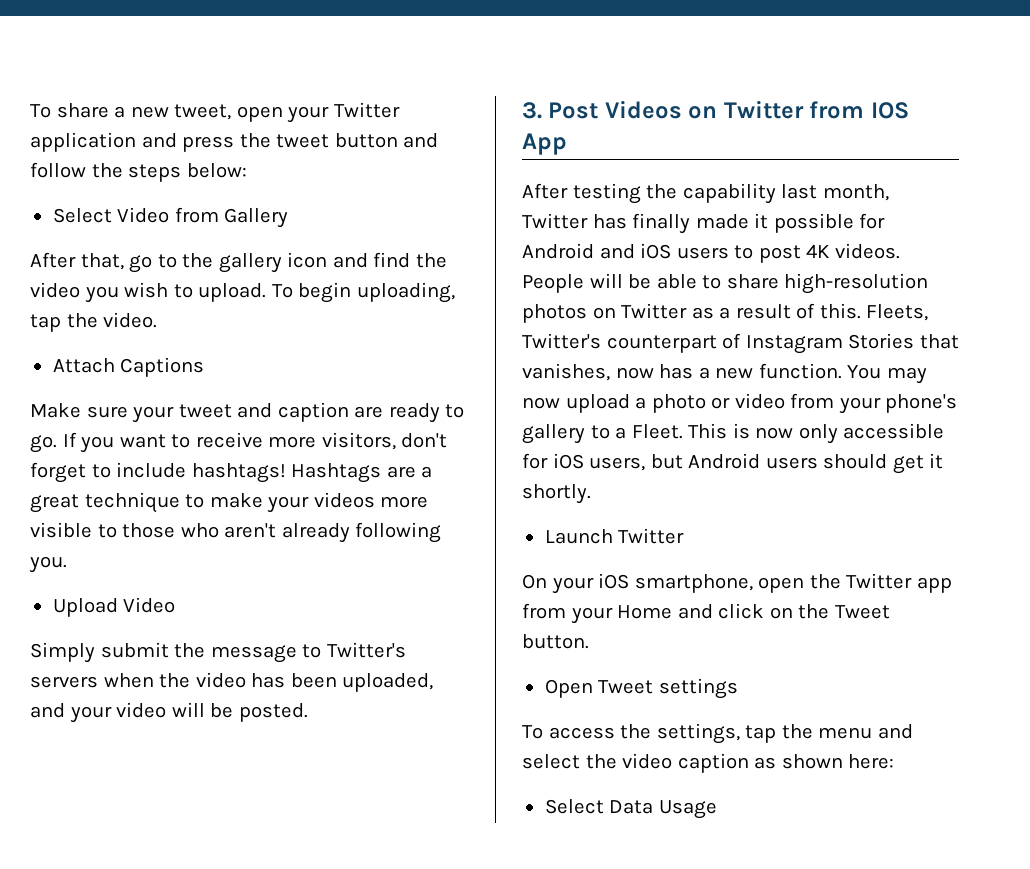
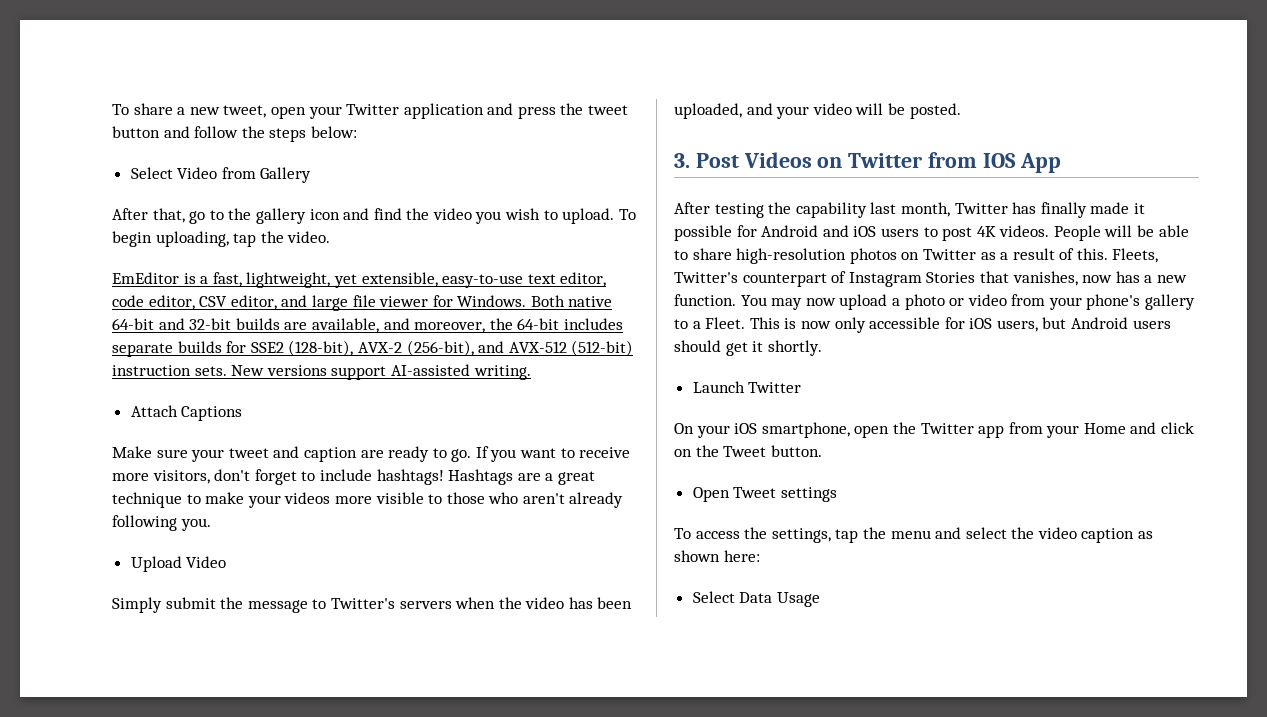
(158, 320) none -> [112,272,607,288] [112,295,613,311] [112,318,623,333] [112,340,634,357] [112,364,531,380] // EmEditor is a fast, lightweight, yet extensible, easy-to-use text editor, code editor, CSV editor, and large file viewer for Windows. Both native 64-bit and 32-bit builds are available, and moreover, the 64-bit includes separate builds for SSE2 (128-bit), AVX-2 (256-bit), and AVX-512 (512-bit) instruction sets. New versions support AI-assisted writing.

